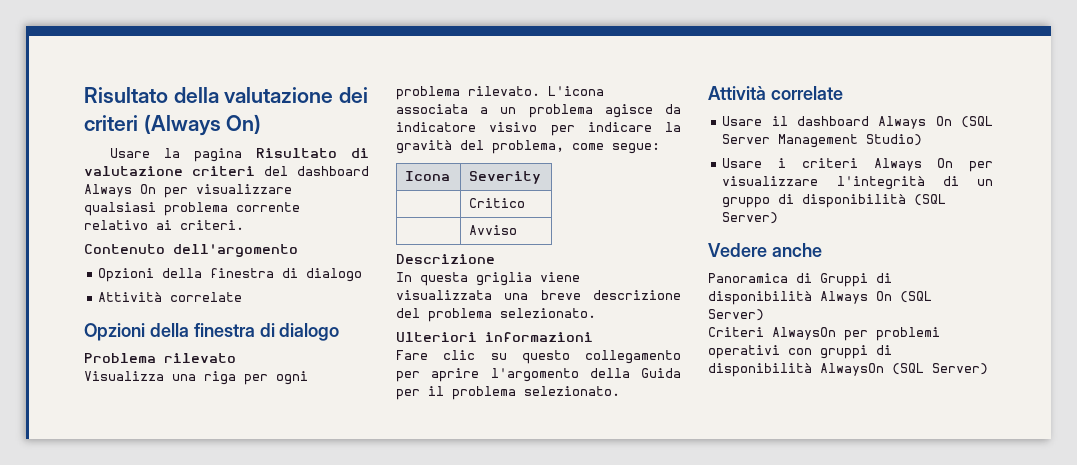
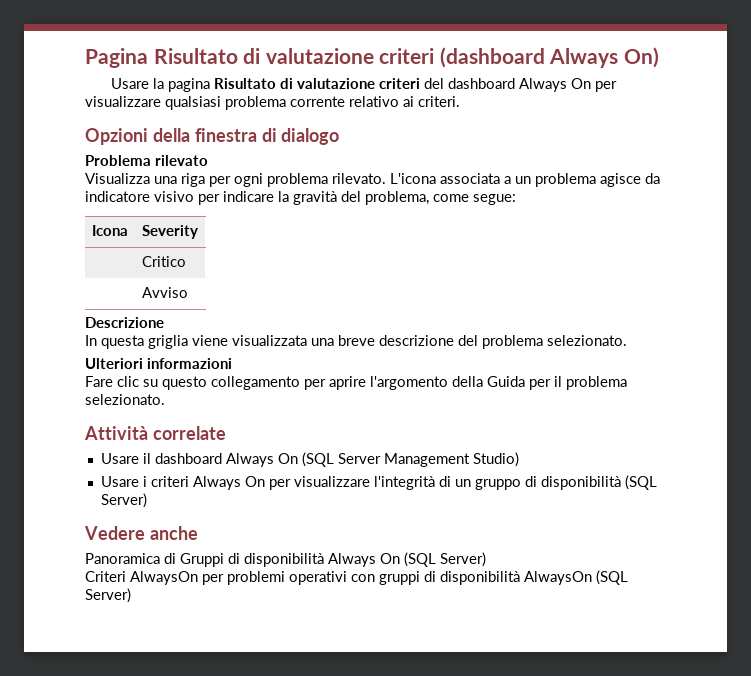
[84,87,369,103] [84,114,221,136] Risultato della valutazione dei criteri (Always -> [85,47,619,68] Pagina Risultato di valutazione criteri (dashboard Always
[84,244,298,257] [98,268,363,282] [98,292,243,302] // Contenuto dell'argomento // Opzioni della finestra di dialogo // Attività correlate -> (460, 101) none

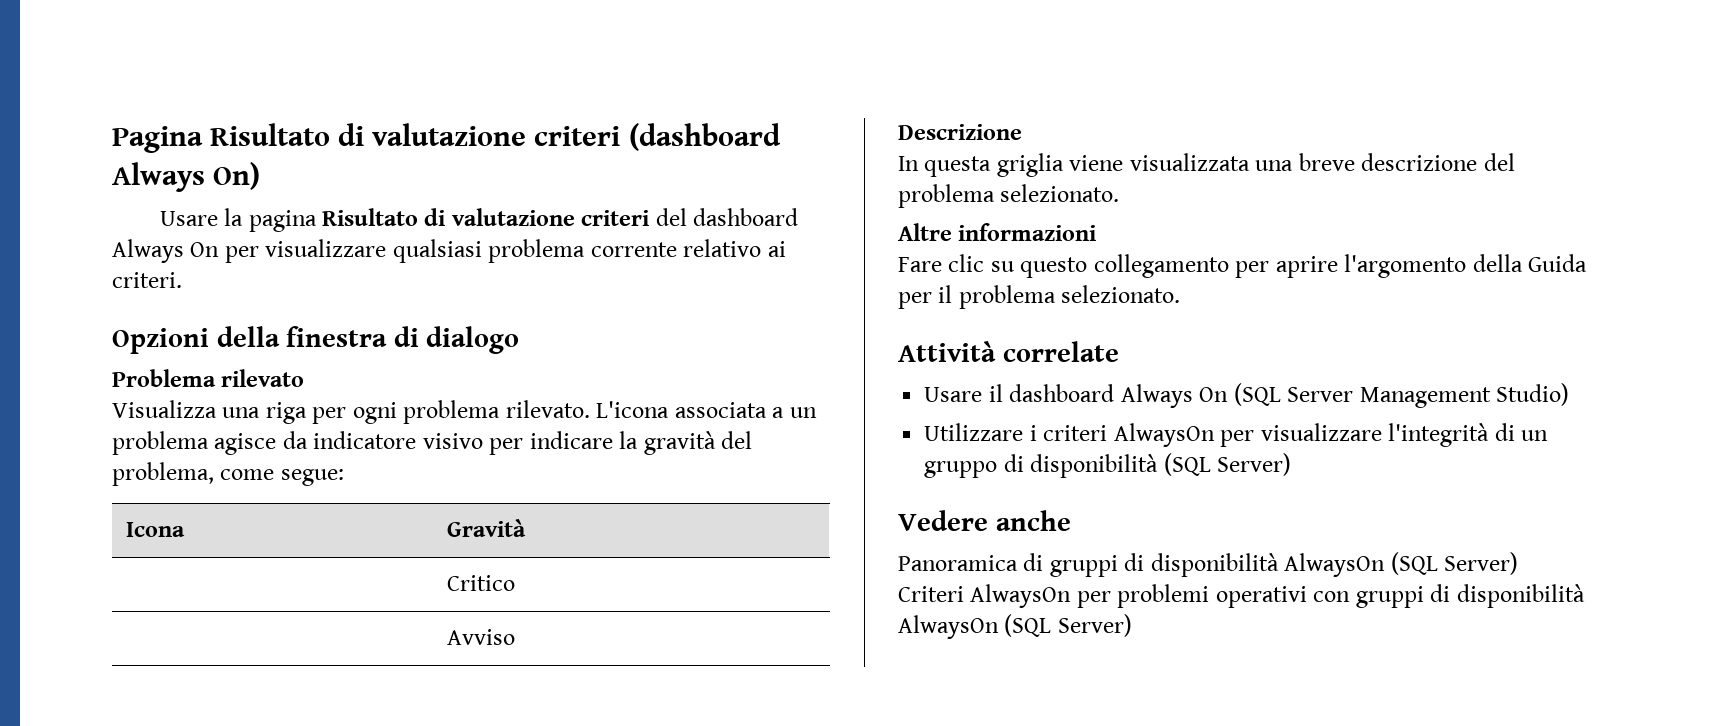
[141,225,198,239] Severity -> [447,519,527,537] Gravità
[85,358,143,369] Ulteriori -> [898,223,952,241] Altre
[100,476,139,487] Usare -> [924,423,1024,441] Utilizzare
[192,476,265,490] Always On -> [1113,423,1215,447] AlwaysOn
[180,553,400,567] Gruppi di disponibilità Always On -> [1049,553,1386,577] gruppi di disponibilità AlwaysOn

